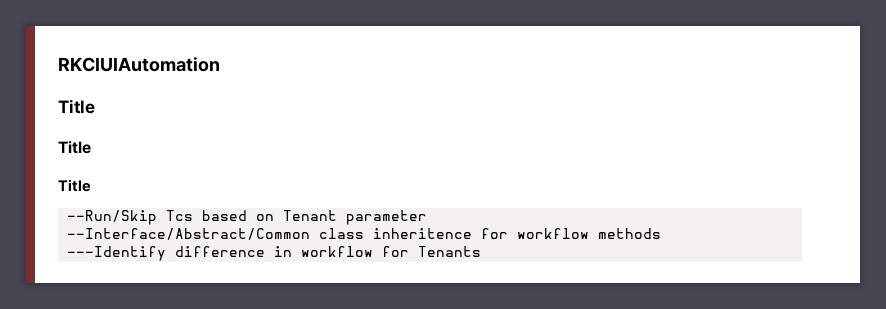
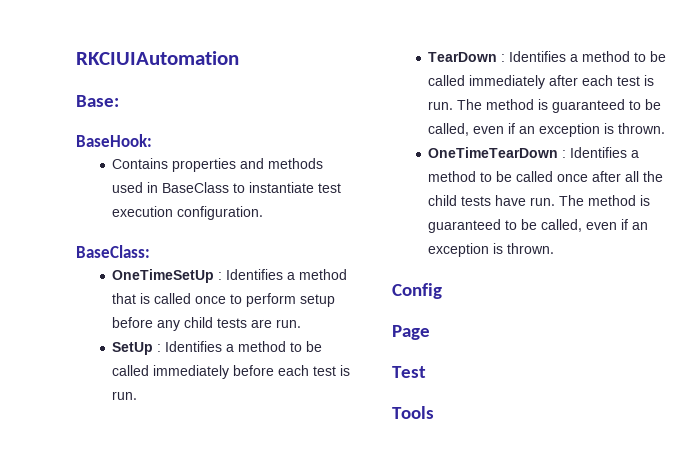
[58,99,95,114] [58,141,91,154] [58,179,91,192] [67,210,428,225] [67,228,662,240] [67,246,482,261] Title // Title // Title // --Run/Skip Tcs based on Tenant parameter // --Interface/Abstract/Common class inheritence for workflow methods // ---Identify difference in workflow for Tenants -> [76,95,119,107] [76,134,152,147] [112,158,324,172] [112,182,342,193] [112,206,264,220] [76,245,150,258] [112,269,348,283] [112,293,336,307] [112,317,302,331] [112,341,323,355] [112,365,351,379] [112,391,138,400] [428,51,667,62] [428,75,655,89] [428,99,662,113] [428,123,666,137] [428,147,640,158] [428,171,664,182] [428,195,651,206] [428,219,649,233] [428,243,555,257] [392,283,442,299] [392,325,430,340] [392,366,426,378] [392,406,434,419] Base: // BaseHook: // Contains properties and methods used in BaseClass to instantiate test execution configuration. // BaseClass: // OneTimeSetUp : Identifies a method that is called once to perform setup before any child tests are run. // SetUp : Identifies a method to be called immediately before each test is run. // TearDown : Identifies a method to be called immediately after each test is run. The method is guaranteed to be called, even if an exception is thrown. // OneTimeTearDown : Identifies a method to be called once after all the child tests have run. The method is guaranteed to be called, even if an exception is thrown. // Config // Page // Test // Tools

